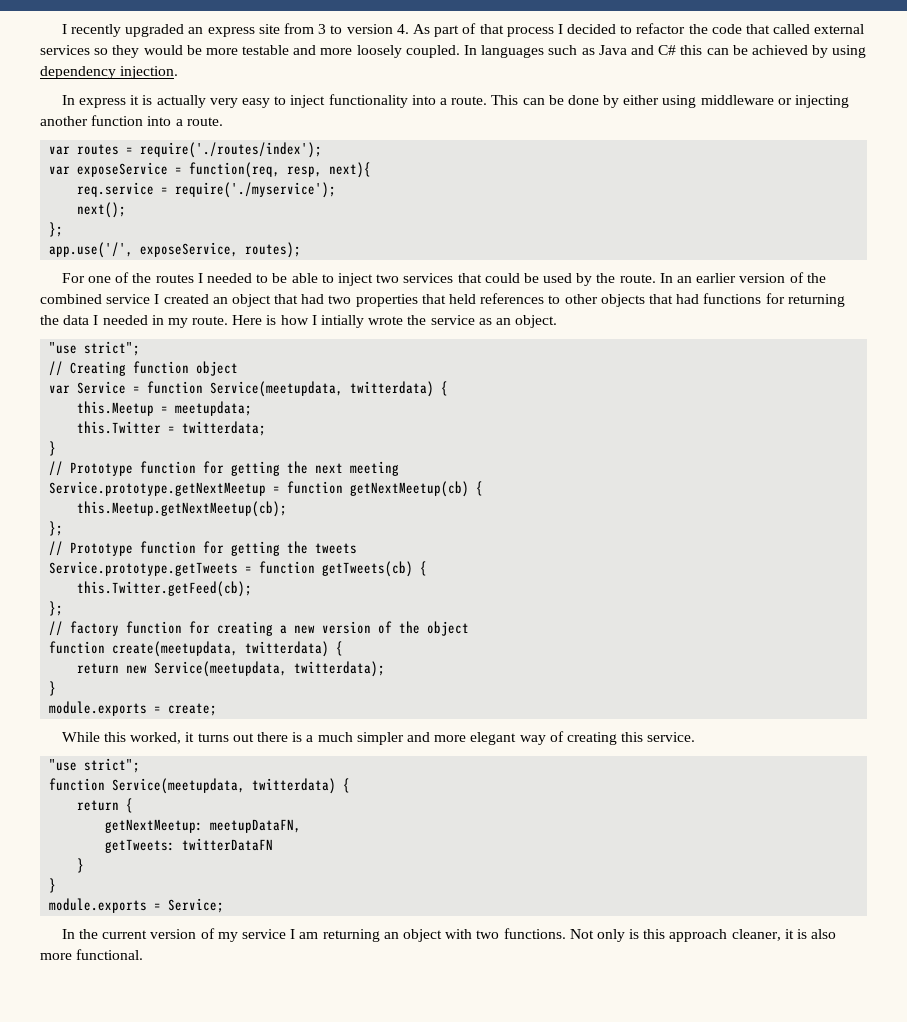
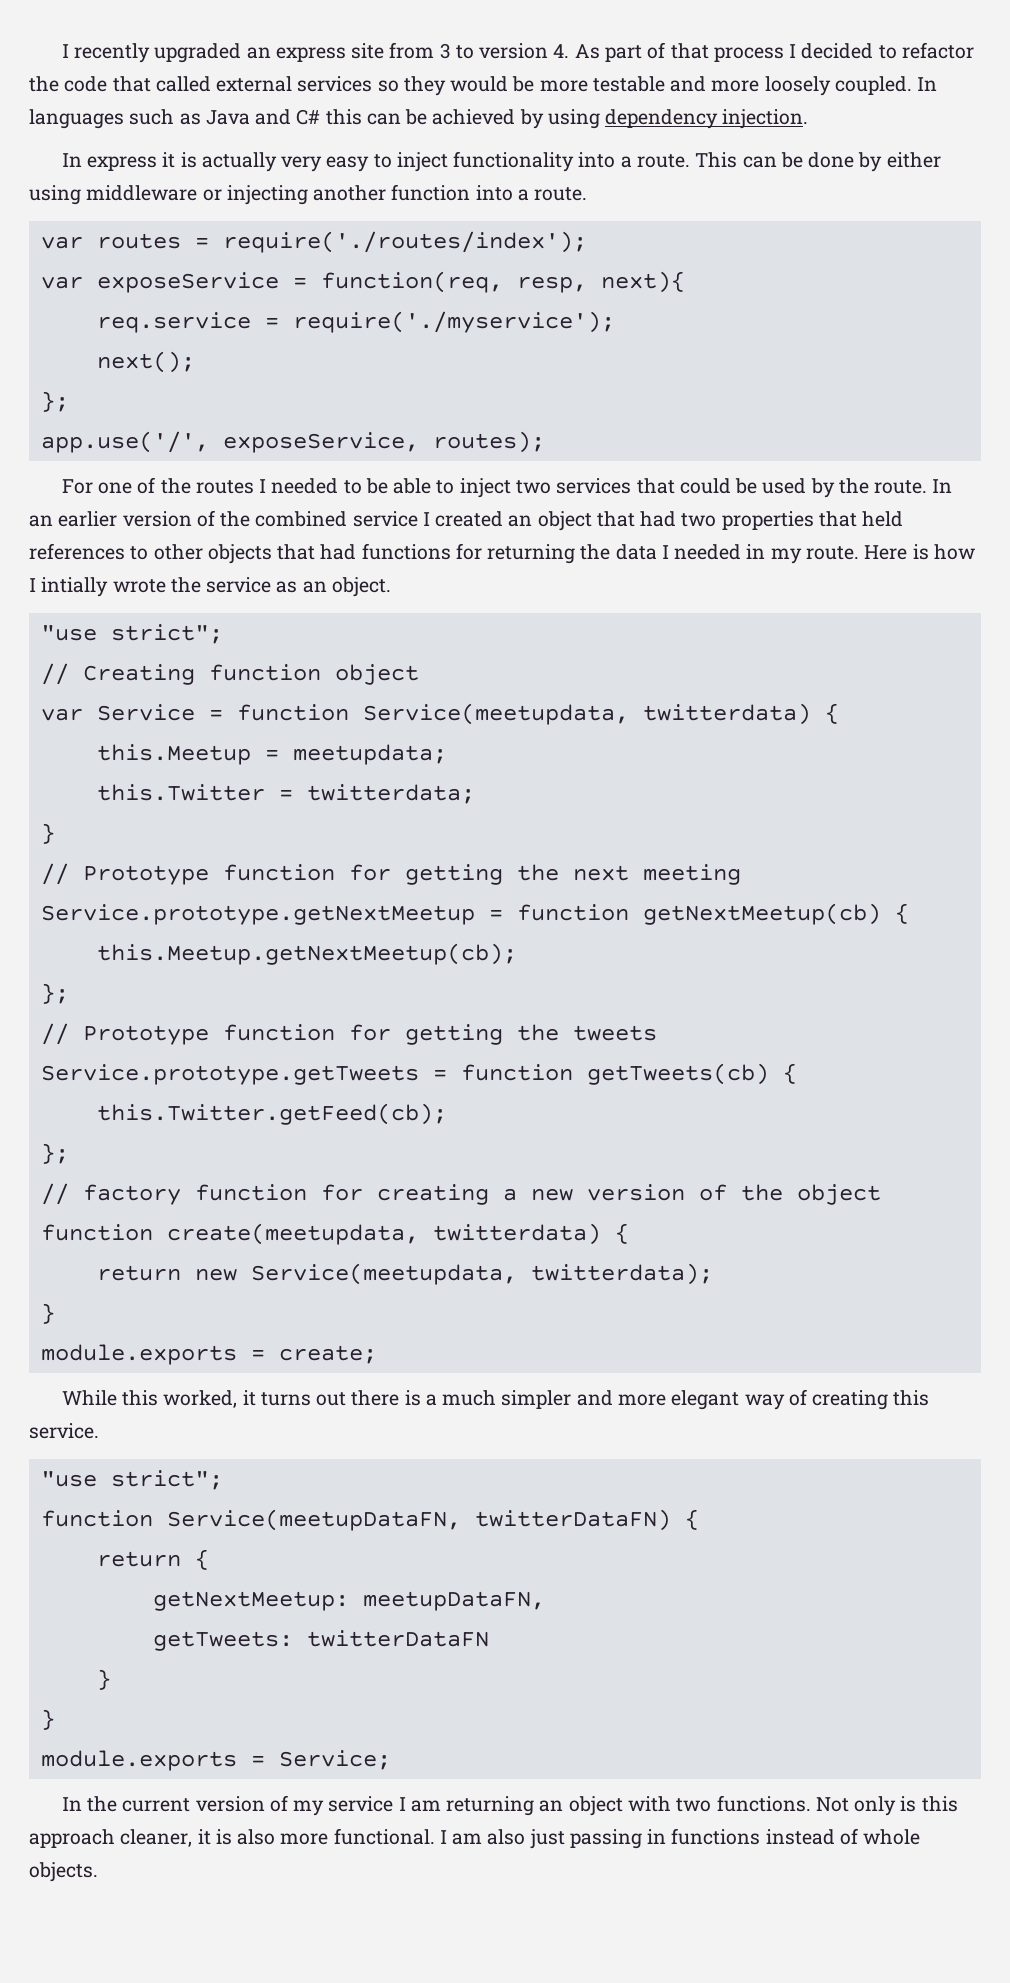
[112,778,337,794] Service(meetupdata, twitterdata) -> [166,1509,671,1531] Service(meetupDataFN, twitterDataFN)
(144, 954) none -> [439,1828,921,1849] [29,1862,98,1882] I am also just passing in functions instead of whole objects.

